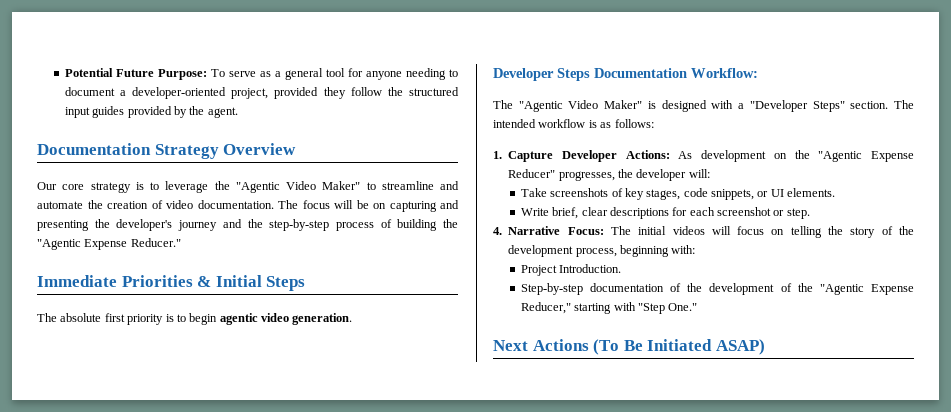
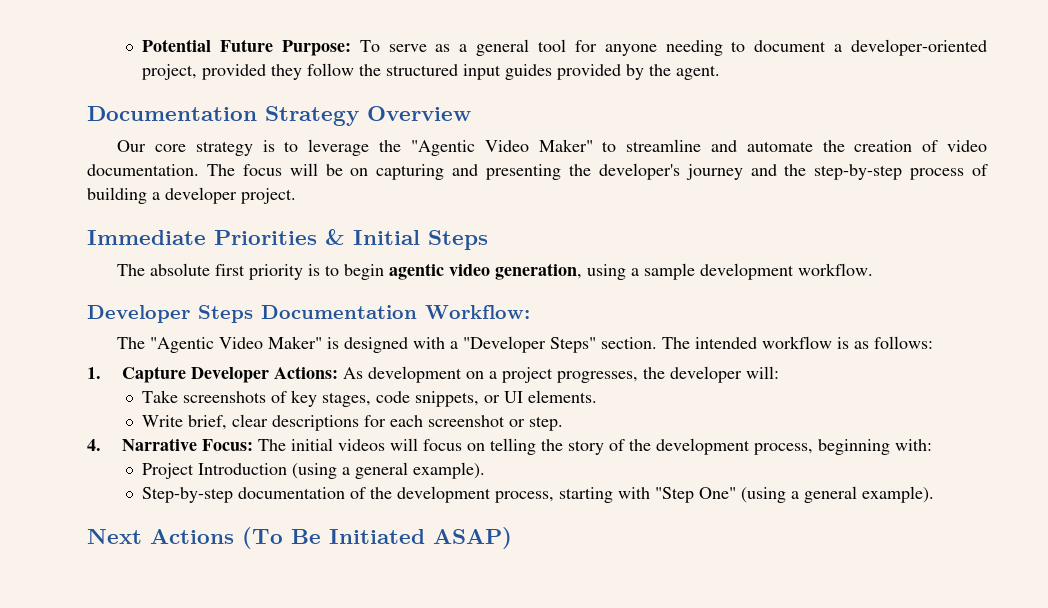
[442,219,458,228] [37,238,181,250] the "Agentic Expense Reducer." -> [152,187,296,204] a developer project.
[292,313,353,325] generation. -> [495,263,874,280] generation, using a sample development workflow.
[794,150,914,162] [508,169,556,178] the "Agentic Expense Reducer" -> [489,367,554,383] a project
[559,264,622,273] Introduction. -> [198,462,486,479] Introduction (using a general example).
[780,283,914,295] [520,302,698,314] of the "Agentic Expense Reducer," starting with "Step One." -> [495,486,935,503] process, starting with "Step One" (using a general example).

